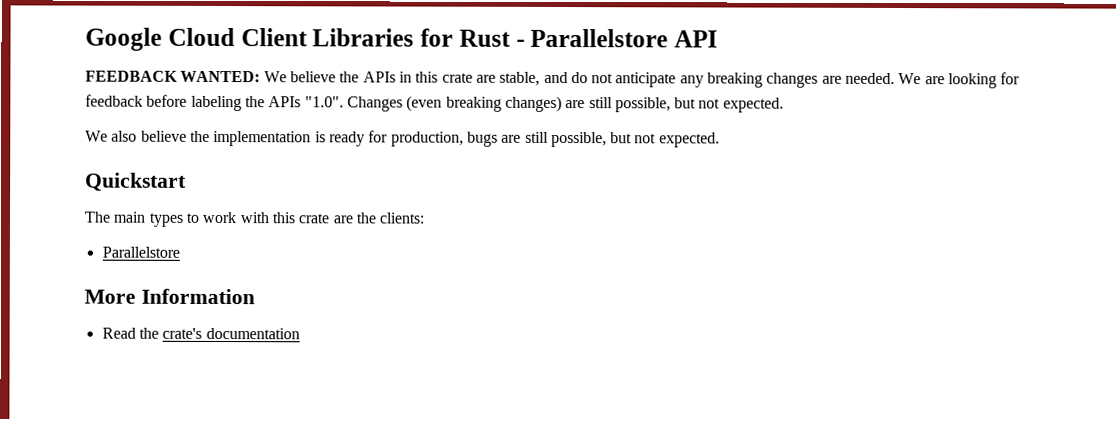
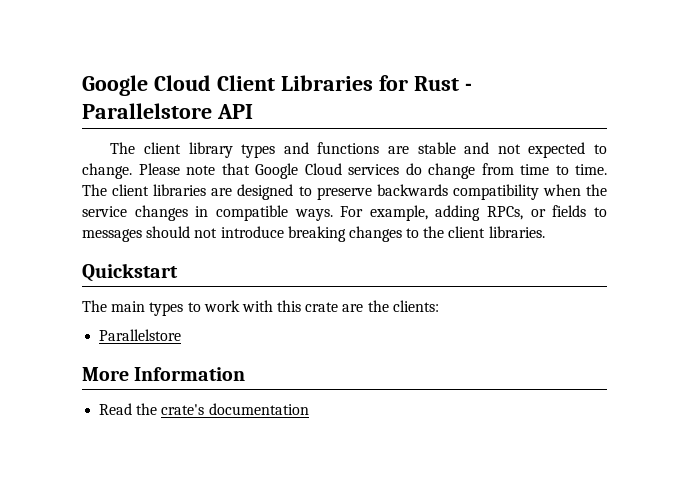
[85,70,1021,89] [85,94,784,113] [85,130,720,148] FEEDBACK WANTED: We believe the APIs in this crate are stable, and do not anticipate any breaking changes are needed. We are looking for feedback before labeling the APIs "1.0". Changes (even breaking changes) are still possible, but not expected. // We also believe the implementation is ready for production, bugs are still possible, but not expected. -> [110,142,607,158] [82,163,607,179] [82,184,607,200] [82,205,607,221] [82,226,545,242] The client library types and functions are stable and not expected to change. Please note that Google Cloud services do change from time to time. The client libraries are designed to preserve backwards compatibility when the service changes in compatible ways. For example, adding RPCs, or fields to messages should not introduce breaking changes to the client libraries.

